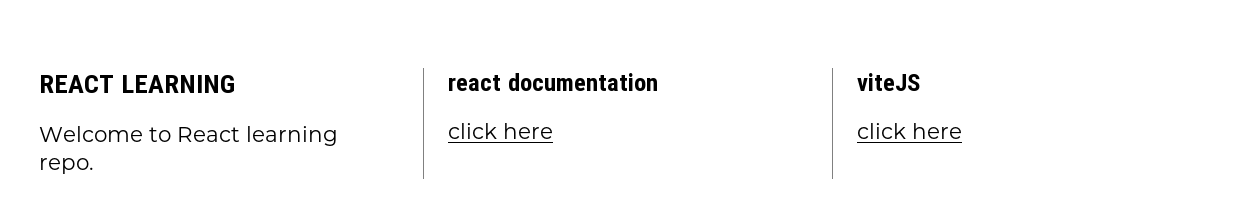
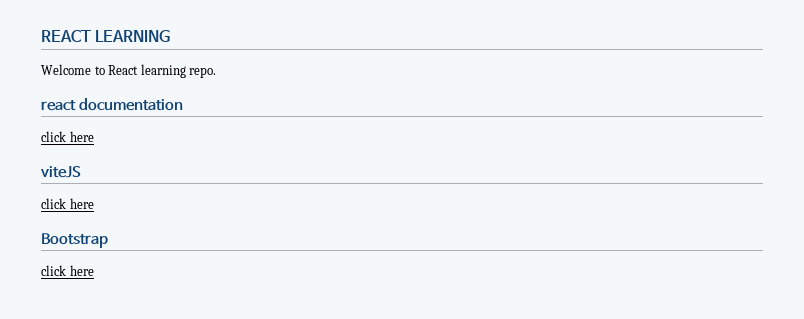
(962, 131) none -> [41,233,108,248] [41,265,94,276] // Bootstrap // click here

